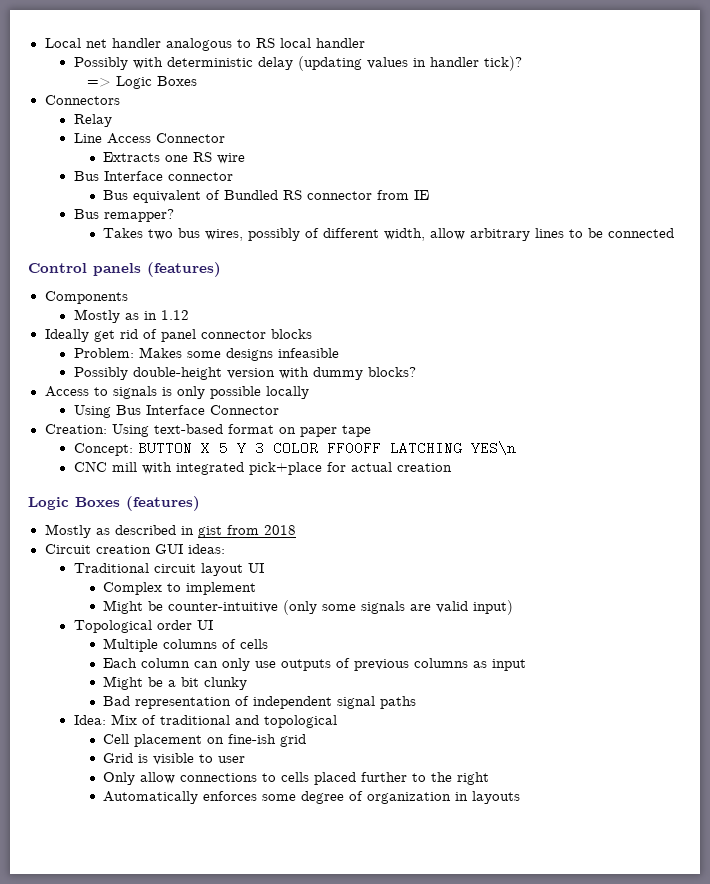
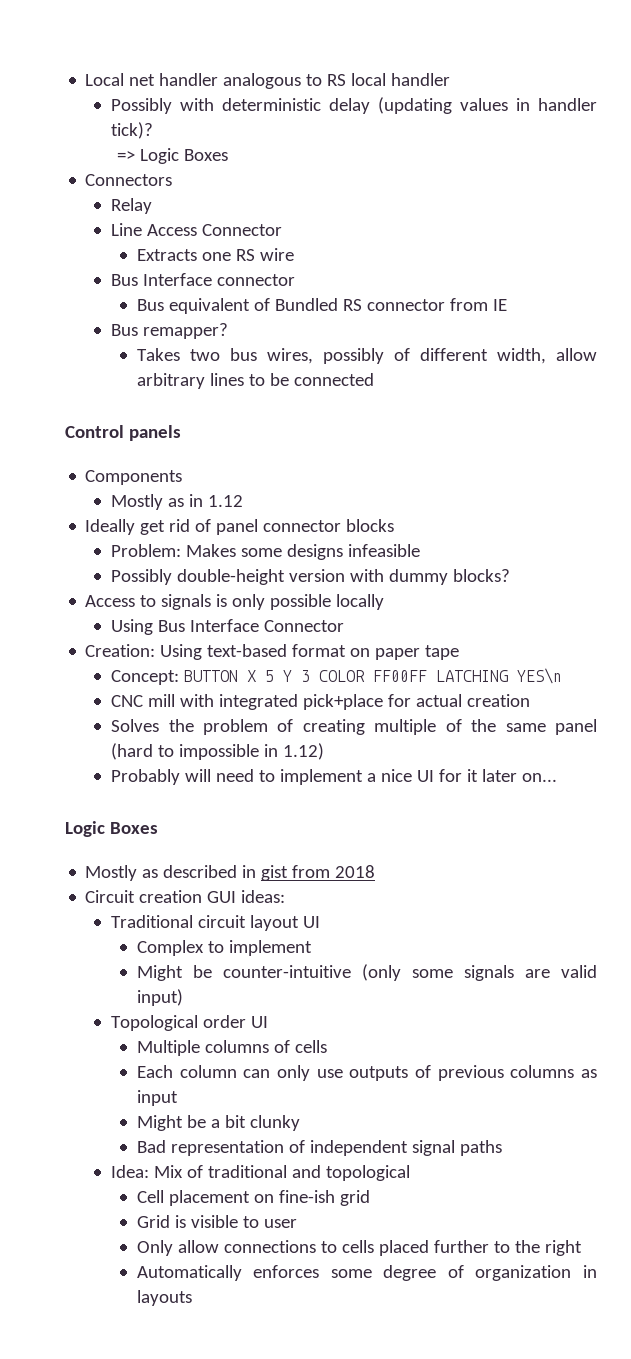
[147,262,221,277] (features) -> (181, 433) none
[28,496,200,511] // Logic Boxes (features) -> [111,719,598,735] [111,743,325,760] [111,769,558,785] [65,821,158,837] // Solves the problem of creating multiple of the same panel (hard to impossible in 1.12) // Probably will need to implement a nice UI for it later on... // Logic Boxes

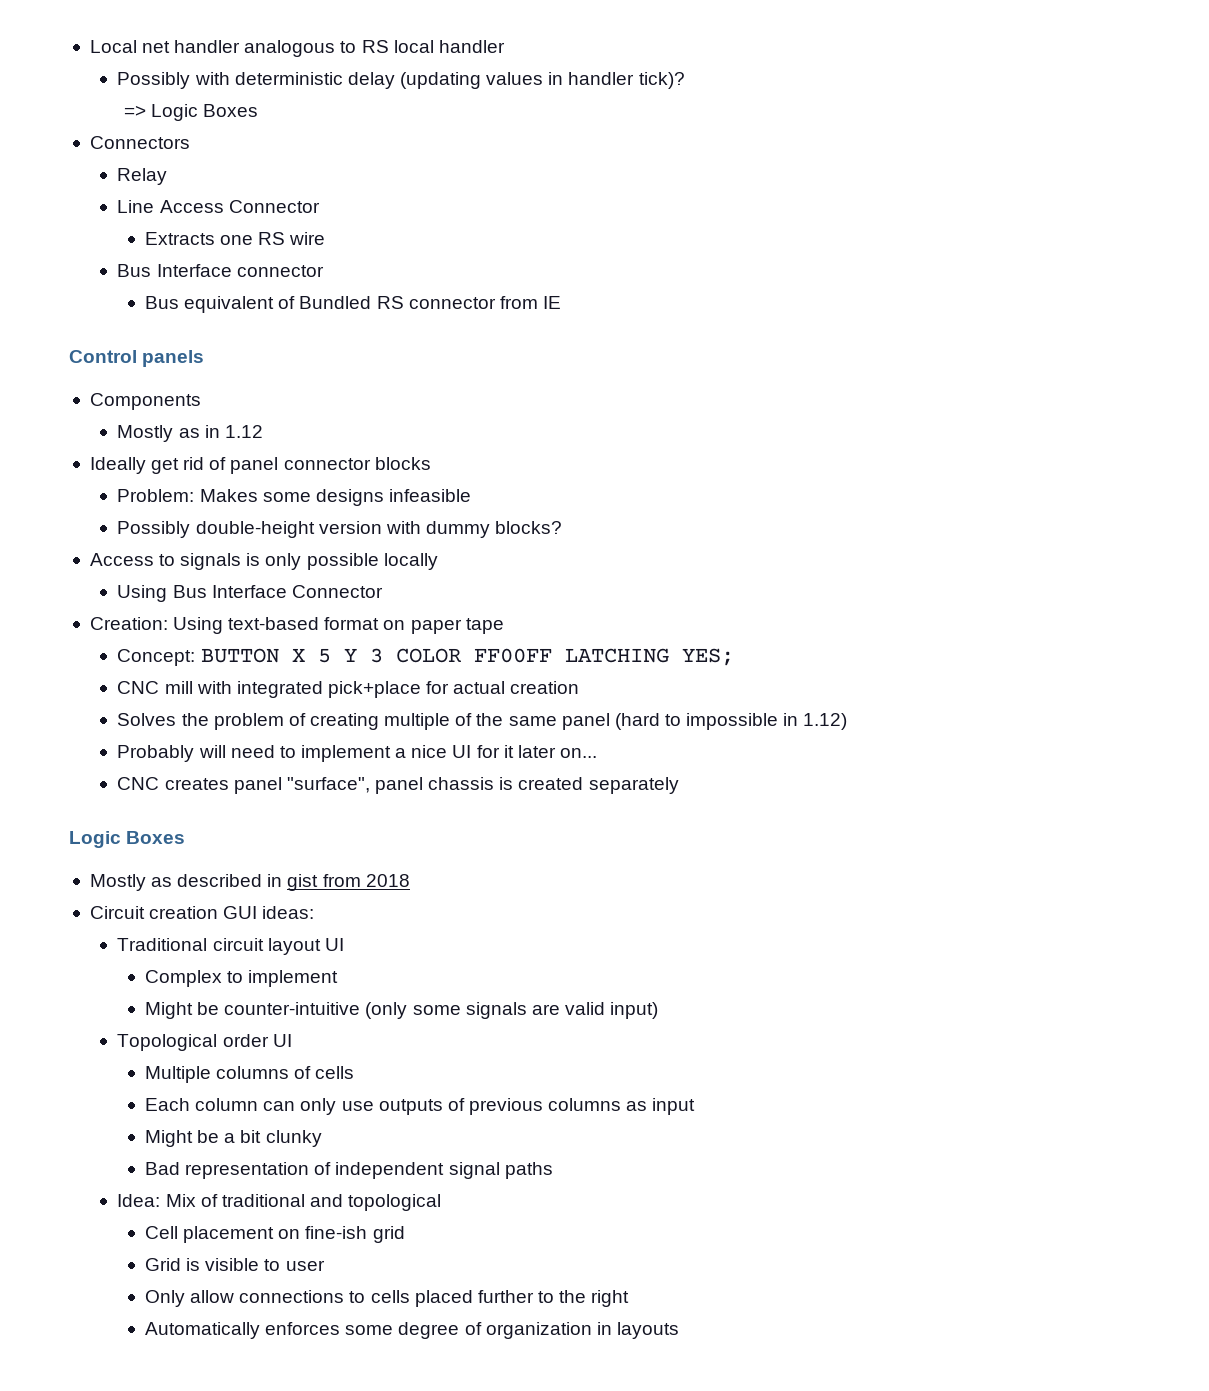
[111,323,229,339] [136,348,597,364] [136,373,374,389] // Bus remapper? // Takes two bus wires, possibly of different width, allow arbitrary lines to be connected -> (561, 302) none
[517,668,563,684] YES\n -> [681,648,734,666] YES;
(558, 777) none -> [117,777,679,794] // CNC creates panel "surface", panel chassis is created separately

